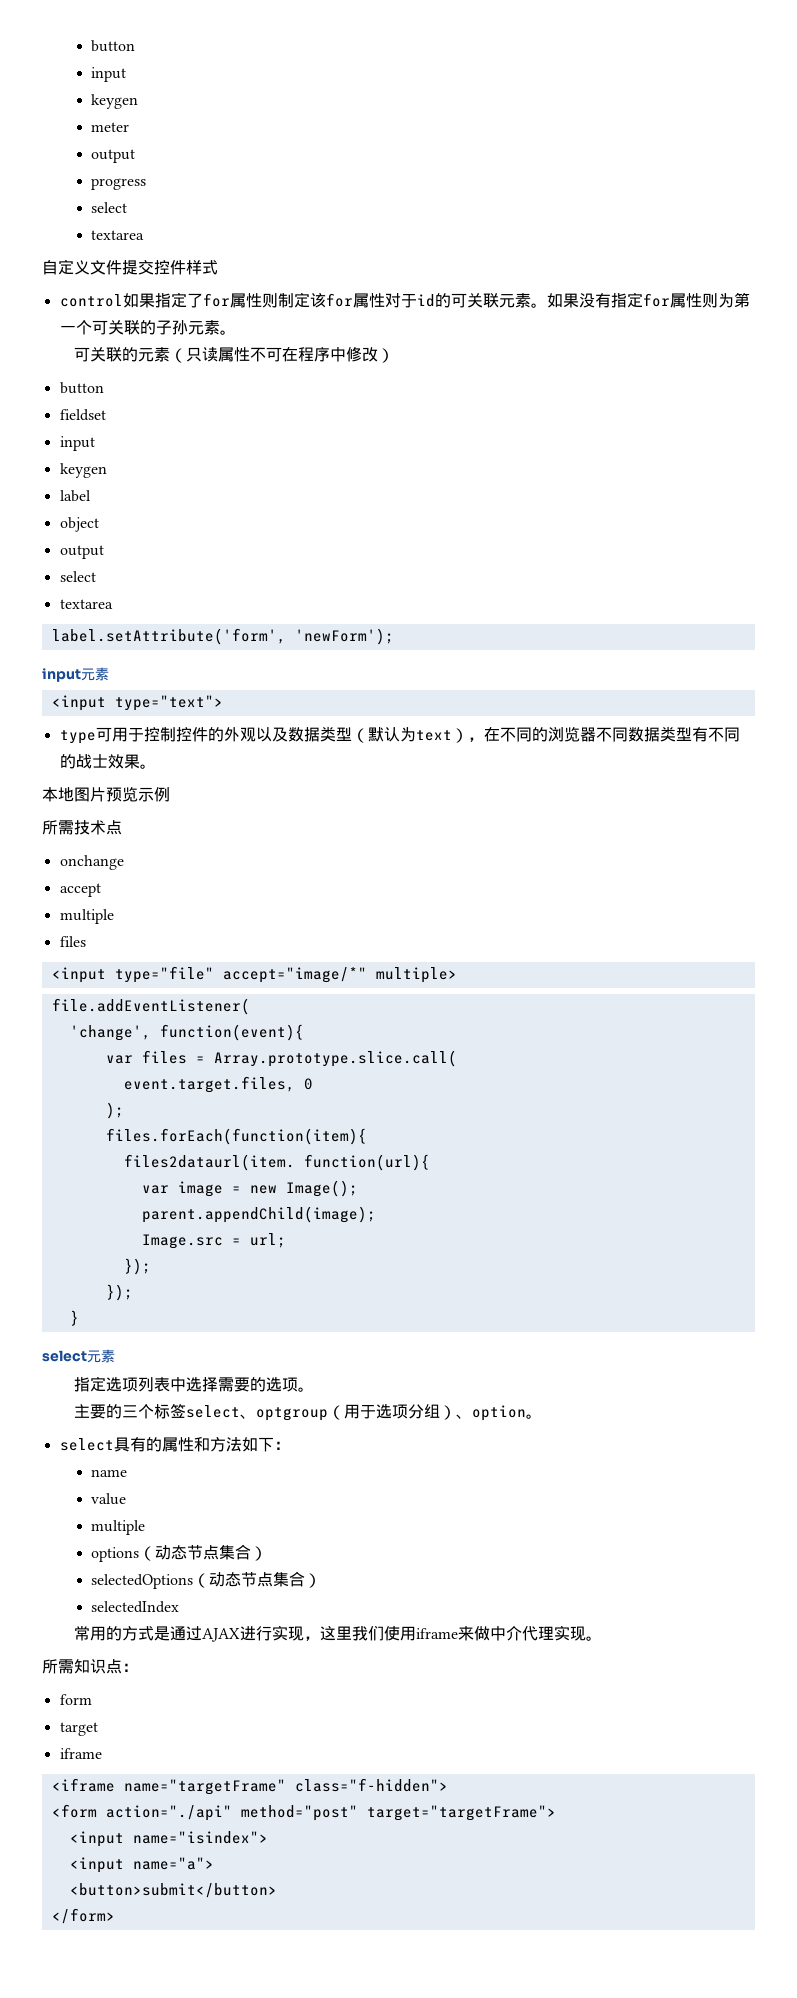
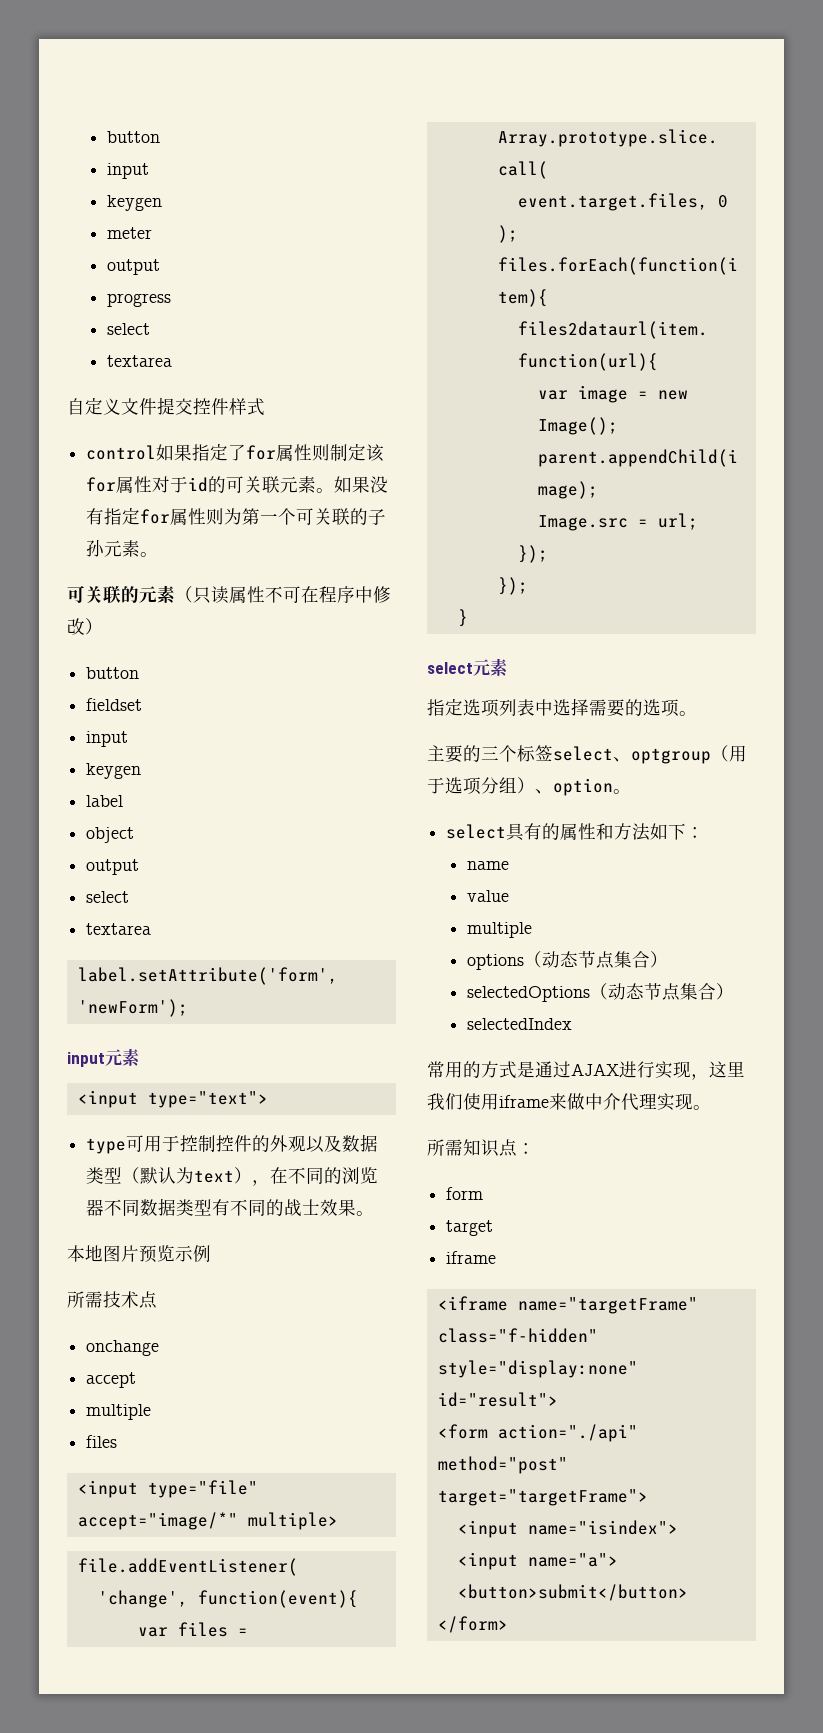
[294,1778,448,1792] class="f-hidden"> -> [437,1328,598,1343] [437,1360,638,1378] [437,1392,558,1407] class="f-hidden" style="display:none" id="result">

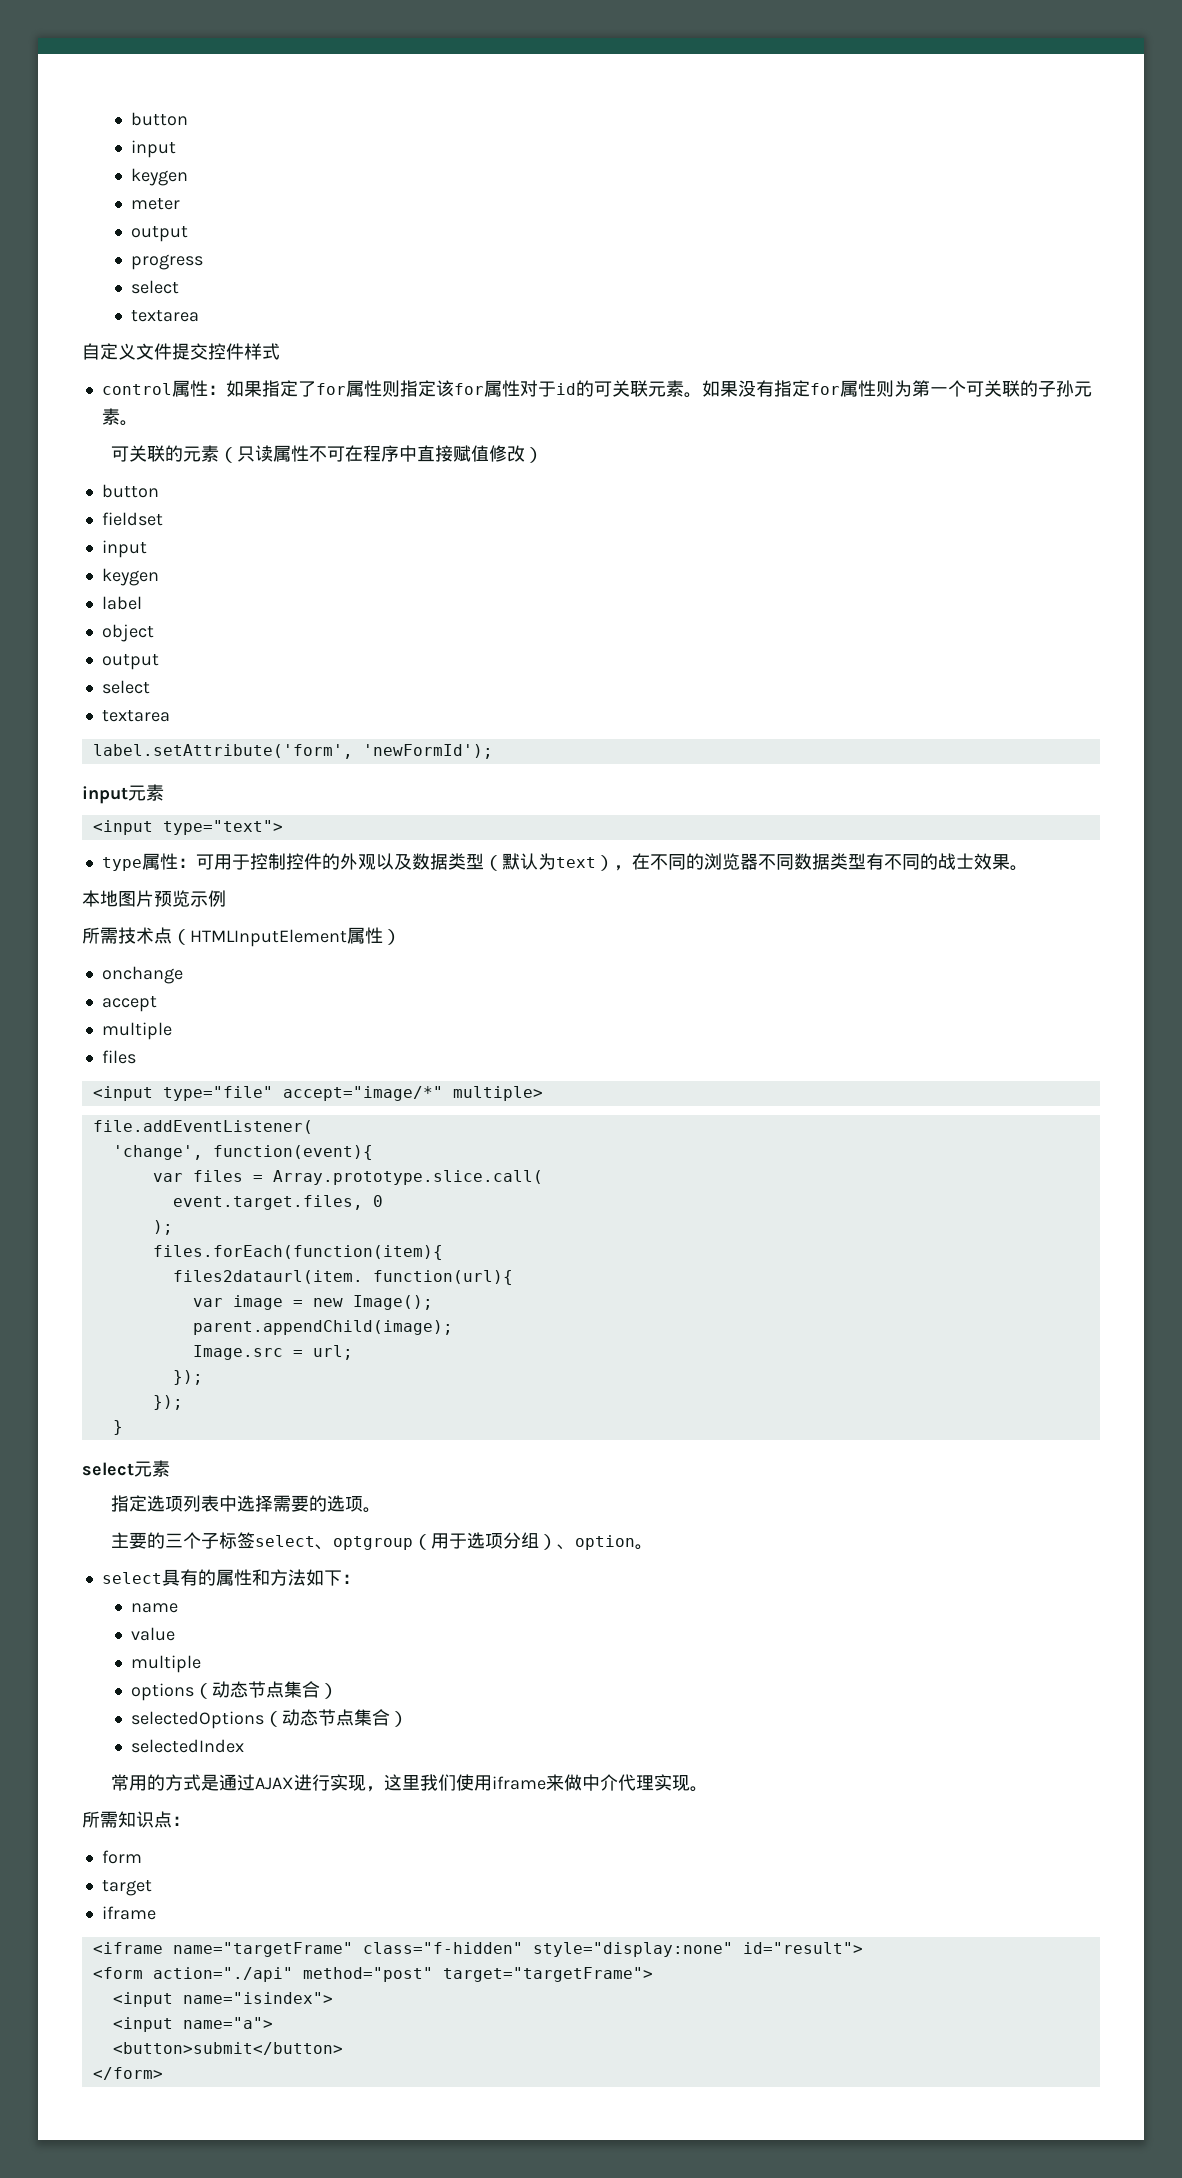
(157, 452) none -> [171,380,226,397] 属性：
[330,444,349,461] 制 -> [399,380,418,397] 指
(373, 594) none -> [417,445,490,462] 直接赋值
[77,999,188,1017] 'newForm'); -> [362,744,493,759] 'newFormId');
(127, 1146) none -> [141,853,196,870] 属性：
(157, 1300) none -> [172,927,401,947] （HTMLInputElement属性）
(517, 753) none -> [201,1533,220,1549] 子

